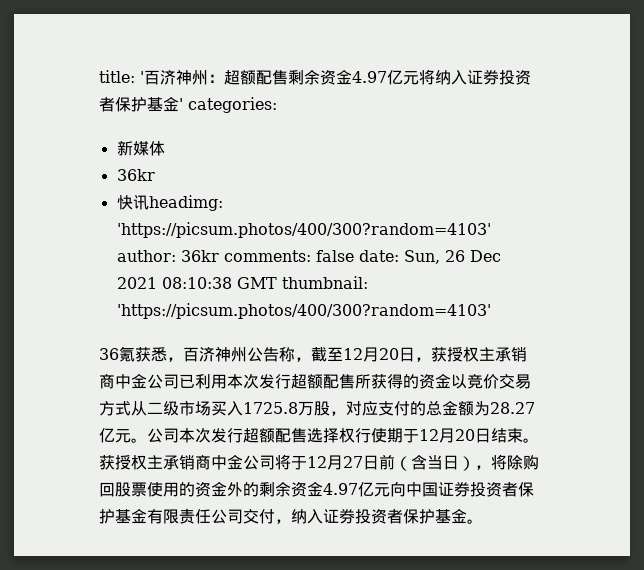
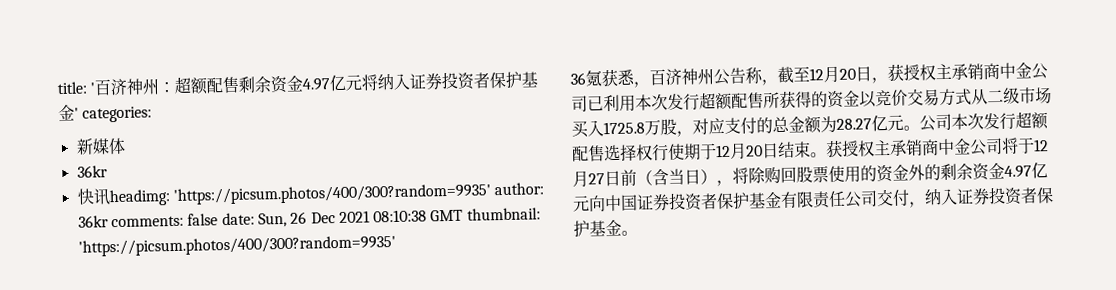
[116,222,491,238] 'https://picsum.photos/400/300?random=4103' -> [172,183,491,205] 'https://picsum.photos/400/300?random=9935'
[116,303,491,319] 'https://picsum.photos/400/300?random=4103' -> [77,234,396,257] 'https://picsum.photos/400/300?random=9935'

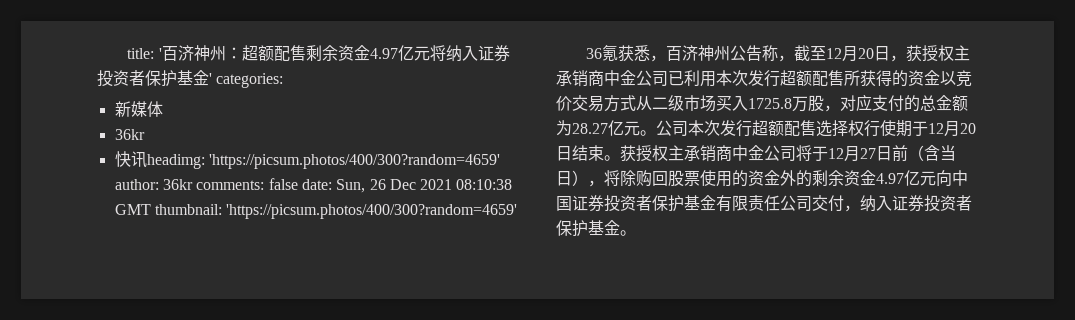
[172,183,491,205] 'https://picsum.photos/400/300?random=9935' -> [208,154,500,169] 'https://picsum.photos/400/300?random=4659'
[77,234,396,257] 'https://picsum.photos/400/300?random=9935' -> [226,204,518,219] 'https://picsum.photos/400/300?random=4659'

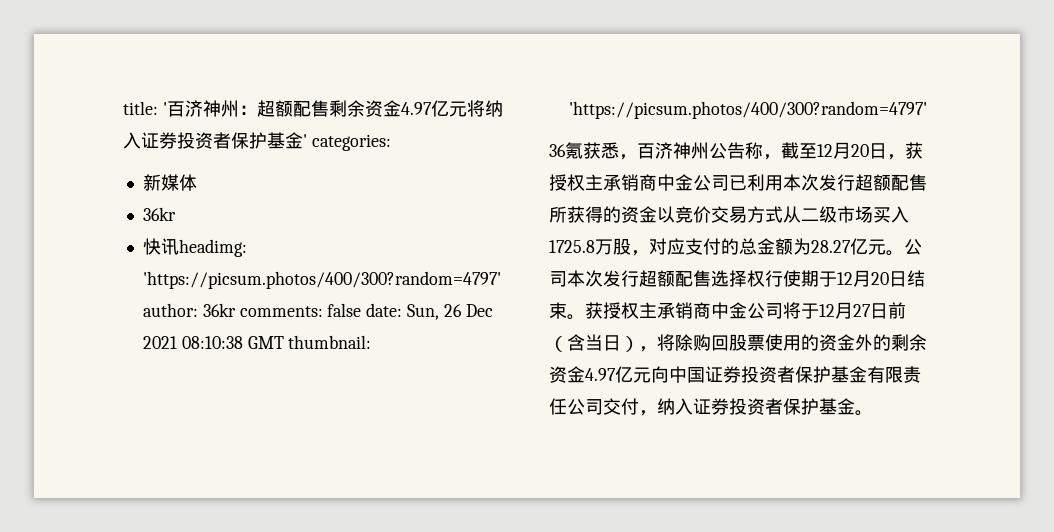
[208,154,500,169] 'https://picsum.photos/400/300?random=4659' -> [142,271,501,289] 'https://picsum.photos/400/300?random=4797'
[226,204,518,219] 'https://picsum.photos/400/300?random=4659' -> [568,101,927,119] 'https://picsum.photos/400/300?random=4797'

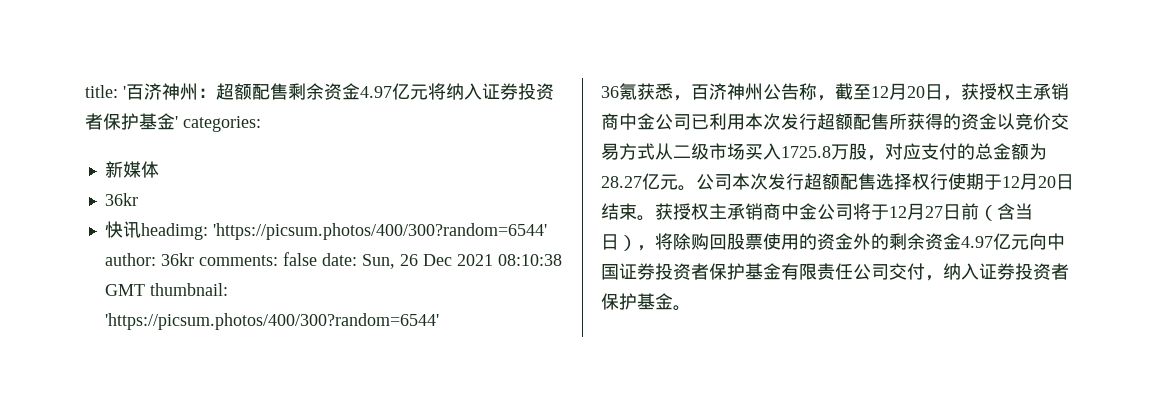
[142,271,501,289] 'https://picsum.photos/400/300?random=4797' -> [212,223,547,240] 'https://picsum.photos/400/300?random=6544'
[568,101,927,119] 'https://picsum.photos/400/300?random=4797' -> [104,313,439,330] 'https://picsum.photos/400/300?random=6544'

